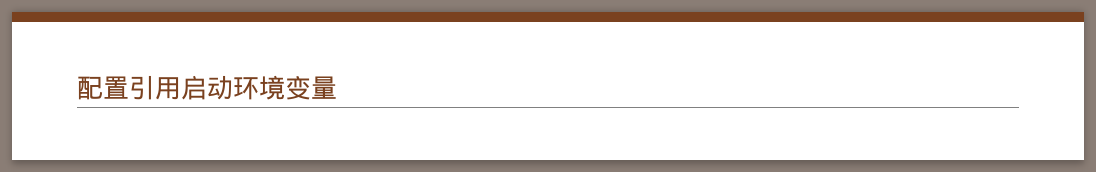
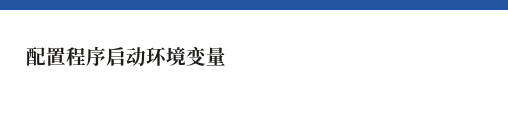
[129,75,181,100] 引用 -> [66,46,106,66] 程序

